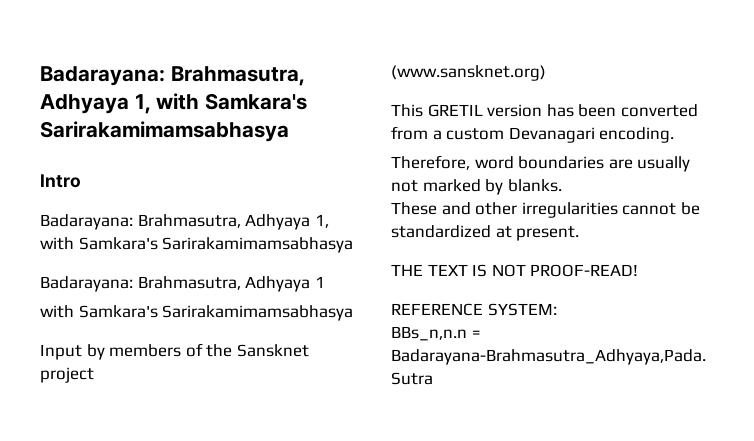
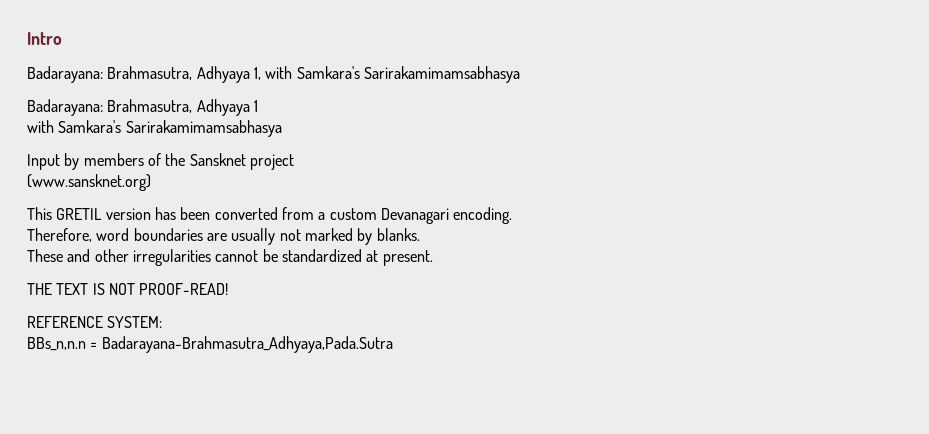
[40,66,305,86] [40,93,308,114] [40,121,289,142] Badarayana: Brahmasutra, Adhyaya 1, with Samkara's Sarirakamimamsabhasya // -> (27, 38) none

